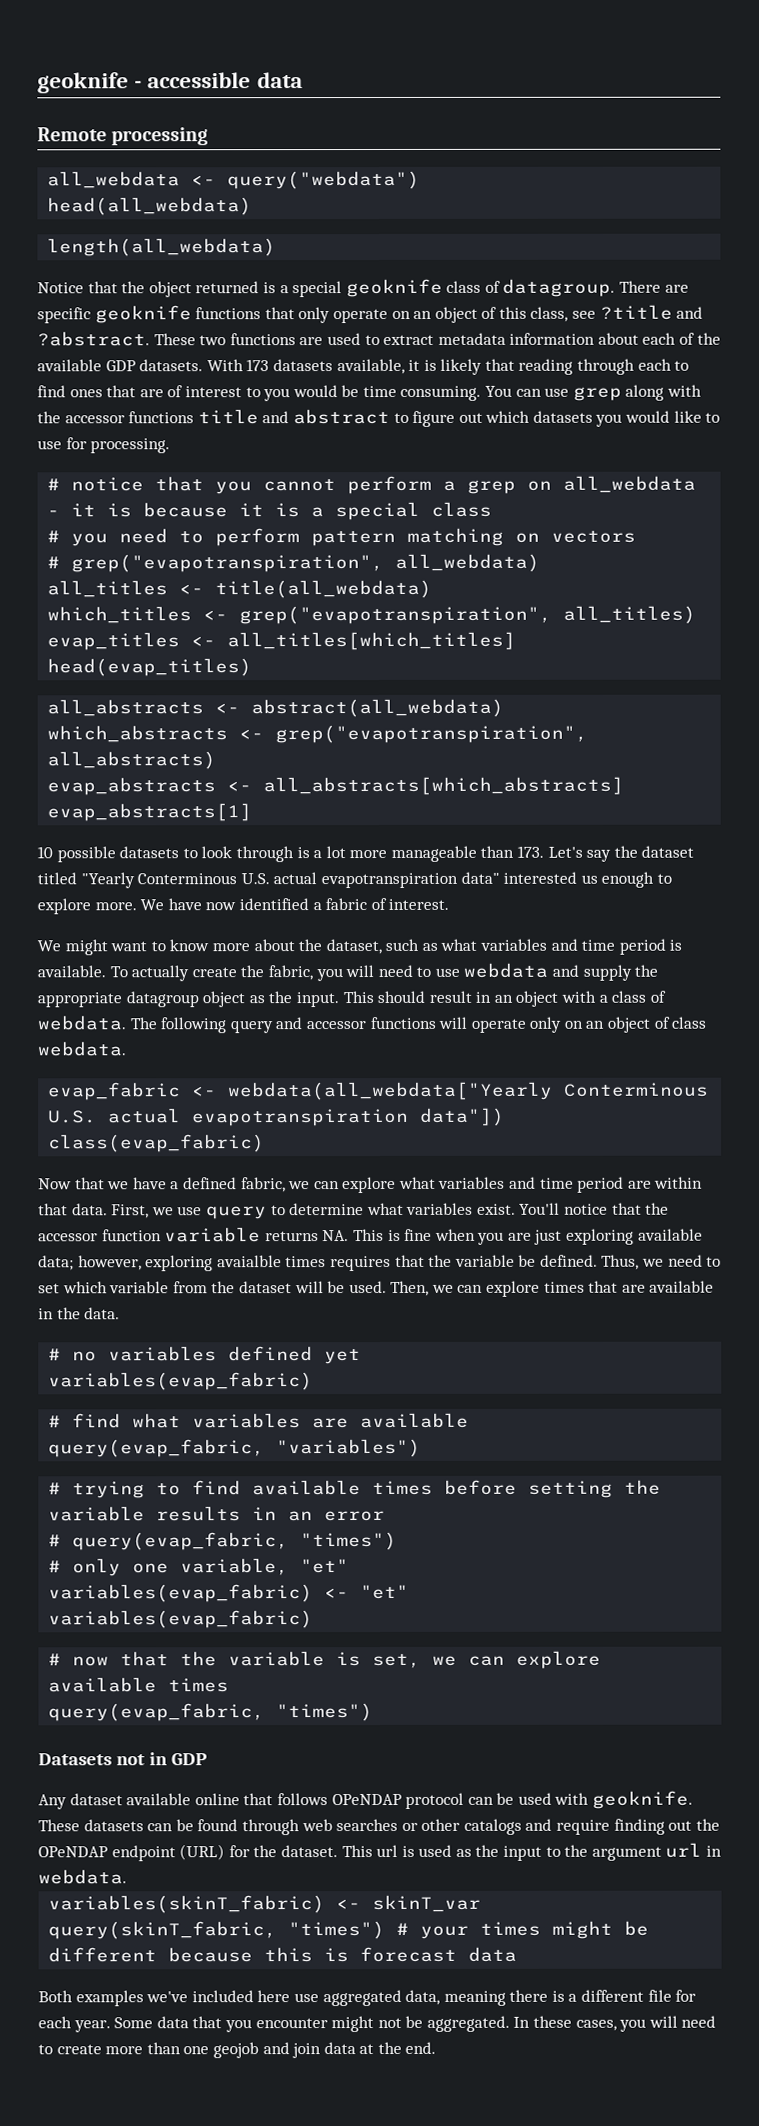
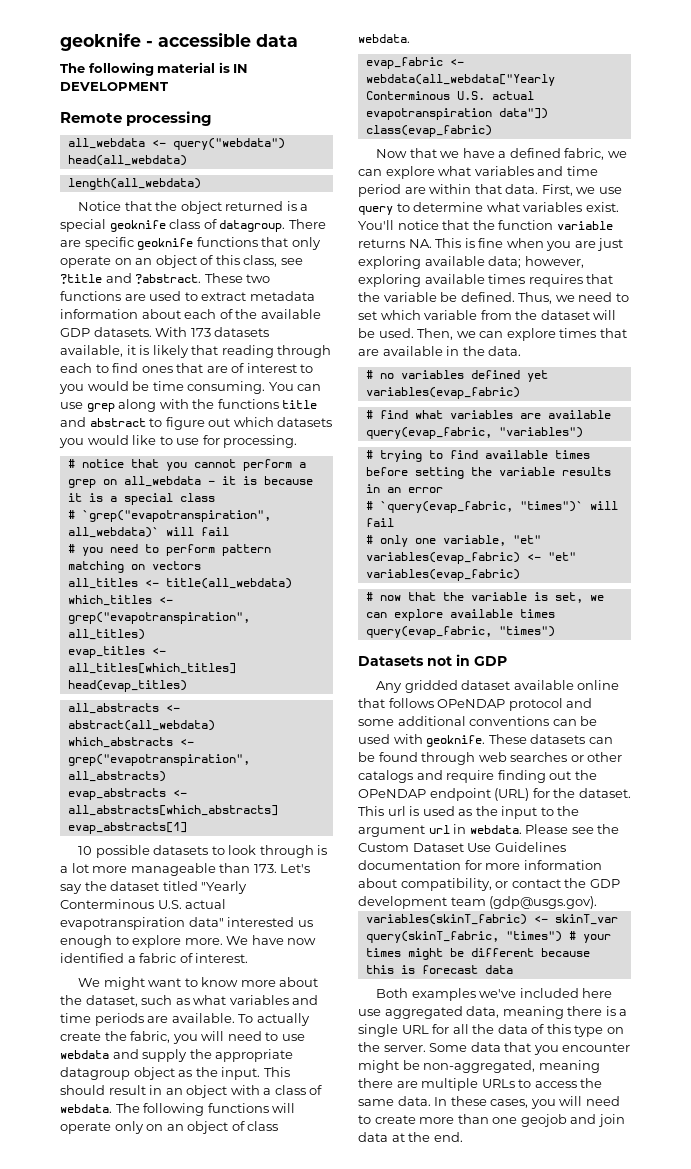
(303, 80) none -> [60,62,249,76] [60,82,168,91] // The following material is IN DEVELOPMENT
[64,415,125,424] accessor -> (215, 404) none
(493, 509) none -> [67,510,271,522] [67,527,229,538] // # `grep("evapotranspiration", all_webdata)` will fail
[47,553,541,573] // # grep("evapotranspiration", all_webdata) -> (201, 565) none
[618,938,683,955] period is -> [94,1013,169,1026] periods are
[229,1017,366,1034] query and accessor -> (205, 1109) none
[38,1233,98,1242] accessor -> (495, 225) none
[216,1255,282,1268] avaialble -> [424,274,485,284] available
[72,1531,398,1551] query(evap_fabric, "times") -> [379,501,618,513] [365,518,394,527] `query(evap_fabric, "times")` will fail
(67, 1802) none -> [404,680,458,693] gridded
(465, 1800) none -> [566,698,593,708] [358,716,550,726] and some additional conventions
(127, 1877) none -> [525,824,620,834] [358,842,566,852] [358,860,602,870] [358,878,620,891] [358,896,598,909] Please see the Custom Dataset Use Guidelines documentation for more information about compatibility, or contact the GDP development team (gdp@usgs.gov).
[581,1989,697,2002] [38,2016,111,2033] different file for each year. -> [358,1024,624,1037] [358,1042,426,1052] single URL for all the data of this type on the server.
[377,2015,510,2032] not be aggregated. -> [402,1060,600,1073] [358,1078,603,1091] [358,1096,431,1106] be non-aggregated, meaning there are multiple URLs to access the same data.

